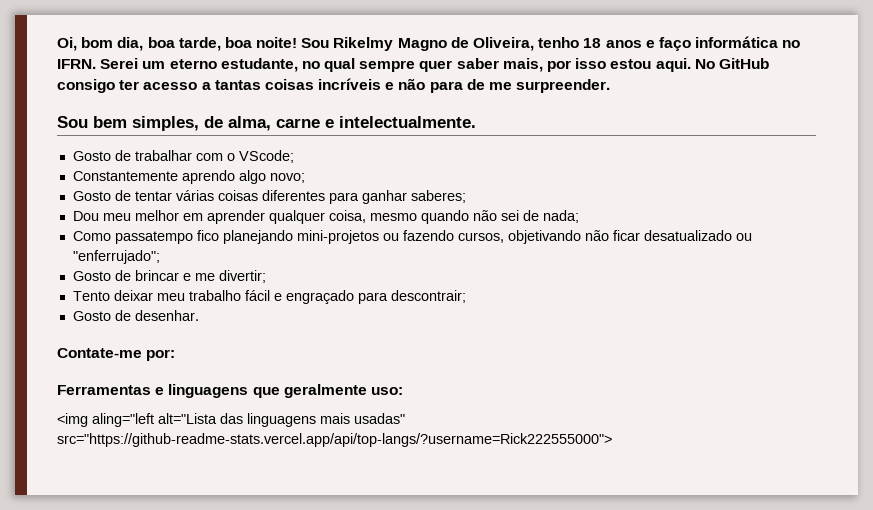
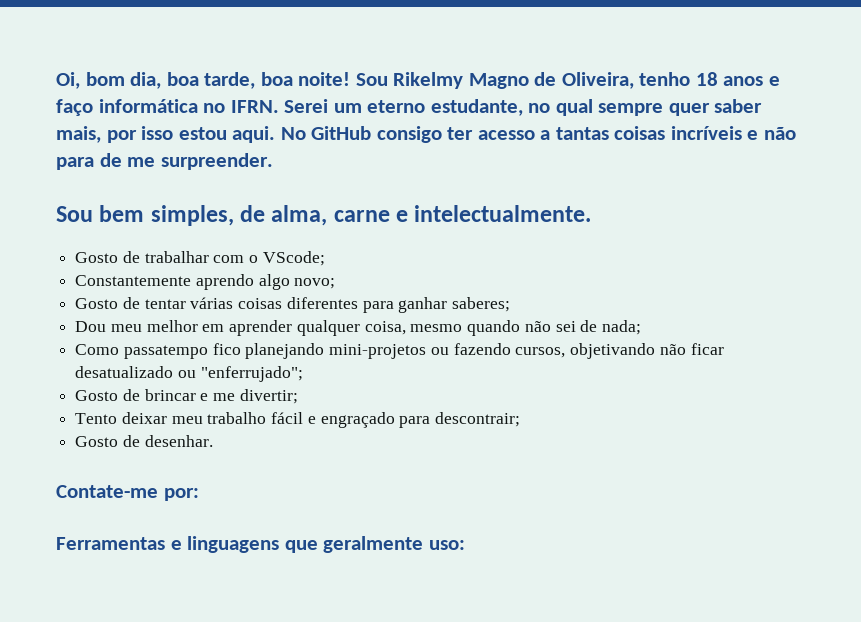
[57,413,405,427] [57,433,612,447] // <img aling="left alt="Lista das linguagens mais usadas" src="https://github-readme-stats.vercel.app/api/top-langs/?username=Rick222555000"> -> (465, 545) none

